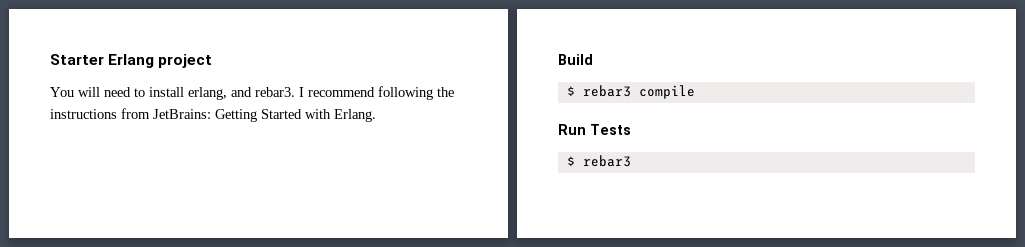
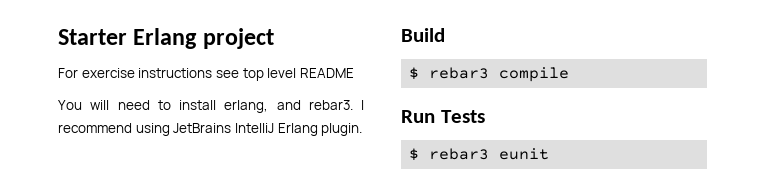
(213, 61) none -> [58,68,354,81] // For exercise instructions see top level README
[378,86,454,100] [50,108,376,122] following the instructions from JetBrains: Getting Started with Erlang. -> [135,123,363,136] using JetBrains IntelliJ Erlang plugin.
(631, 161) none -> [499,148,550,160] eunit

